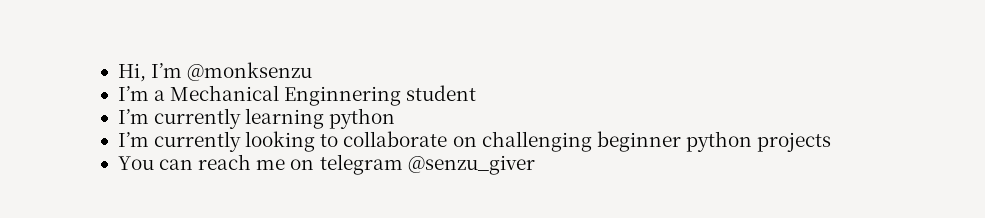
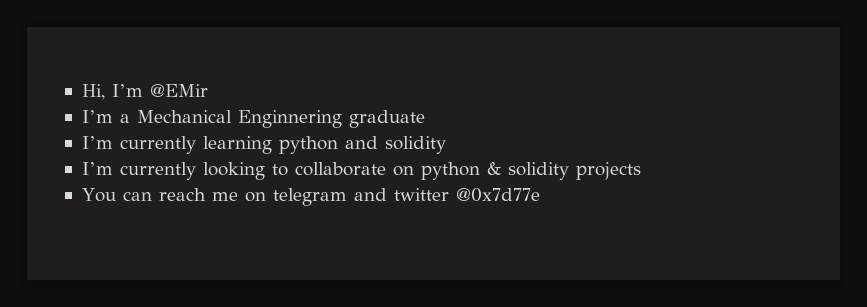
[187,62,313,81] @monksenzu -> [149,84,208,97] @EMir
[406,85,477,101] student -> [348,110,425,128] graduate
(396, 118) none -> [344,136,446,154] and solidity
[481,131,752,152] challenging beginner python -> [420,162,569,180] python & solidity
[407,155,535,175] @senzu_giver -> [353,188,540,202] and twitter @0x7d77e

